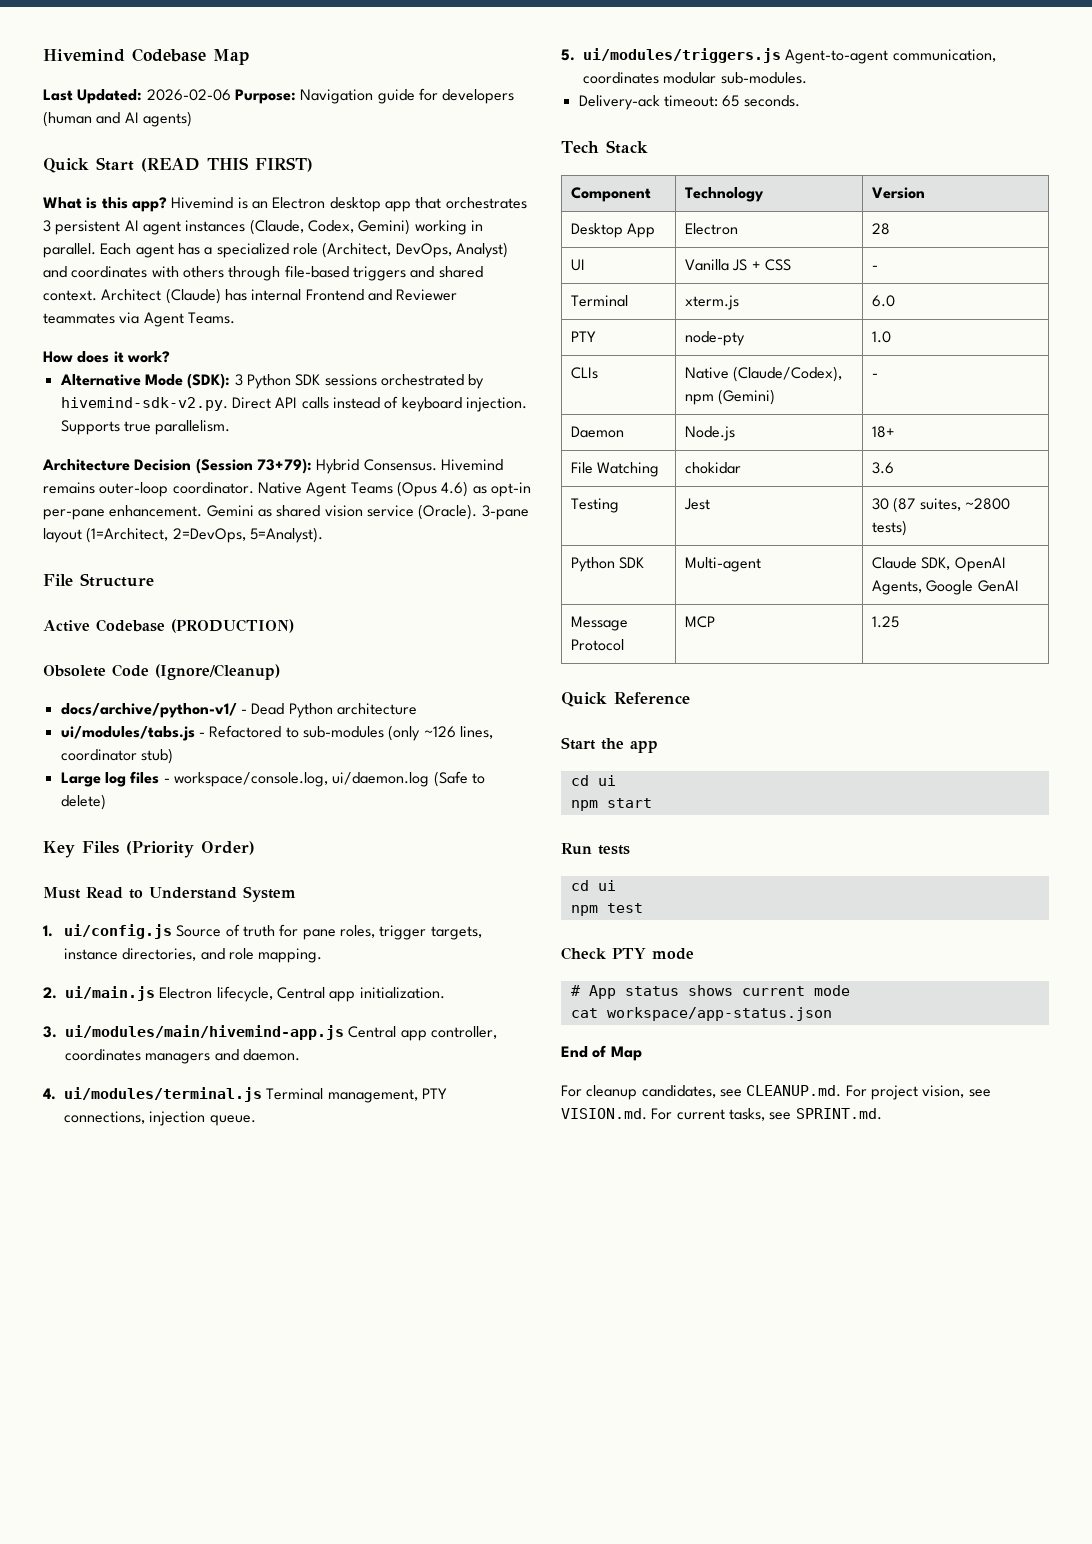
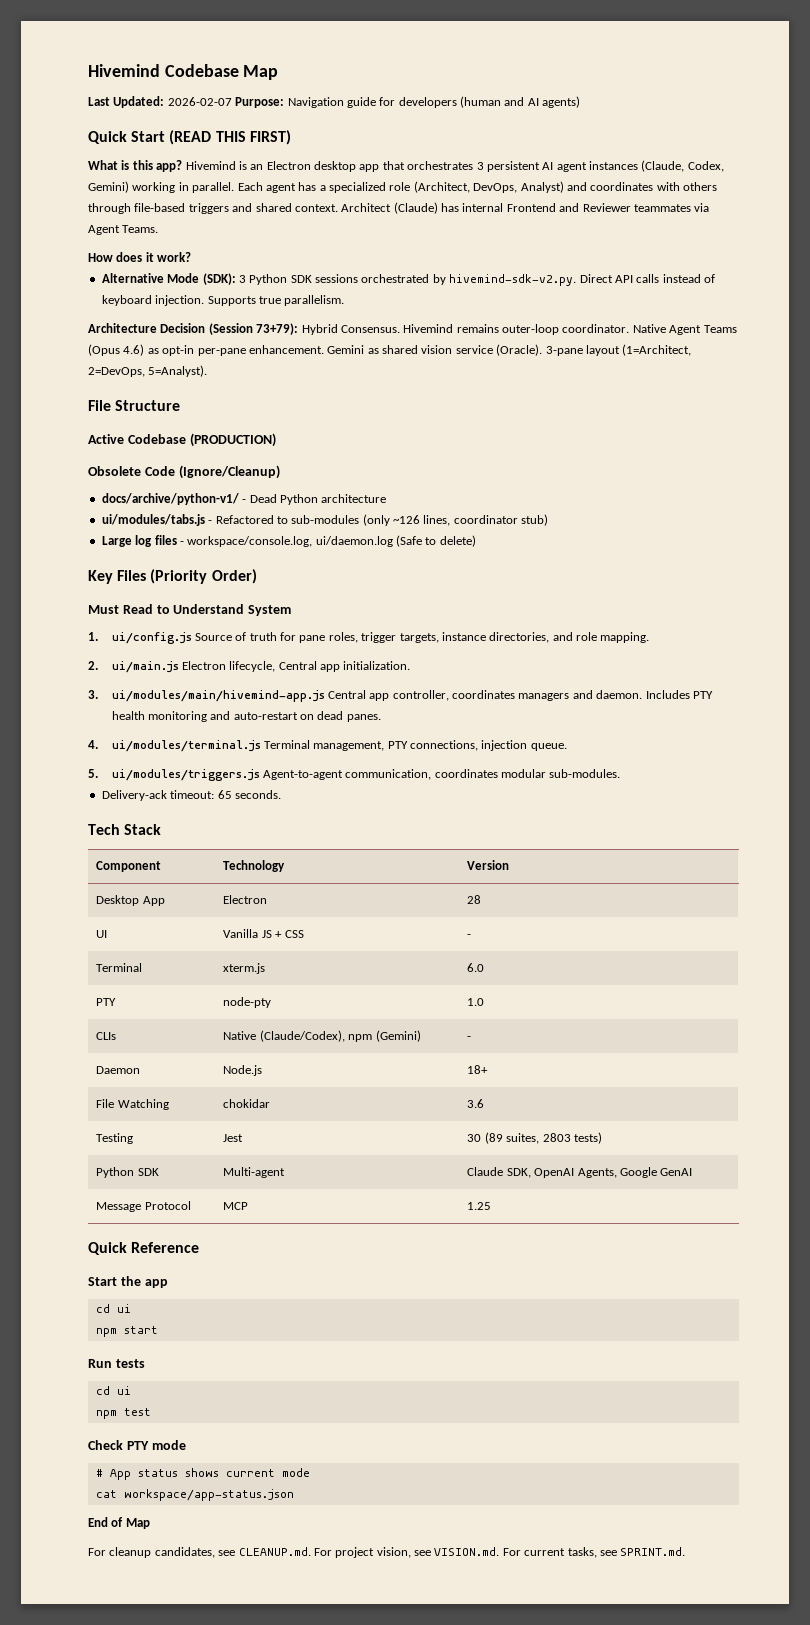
[146,89,231,101] 2026-02-06 -> [167,97,232,106] 2026-02-07
(300, 1055) none -> [645,690,713,699] [111,711,381,722] Includes PTY health monitoring and auto-restart on dead panes.
[893,497,1011,513] (87 suites, ~2800 -> [484,1132,571,1144] (89 suites, 2803

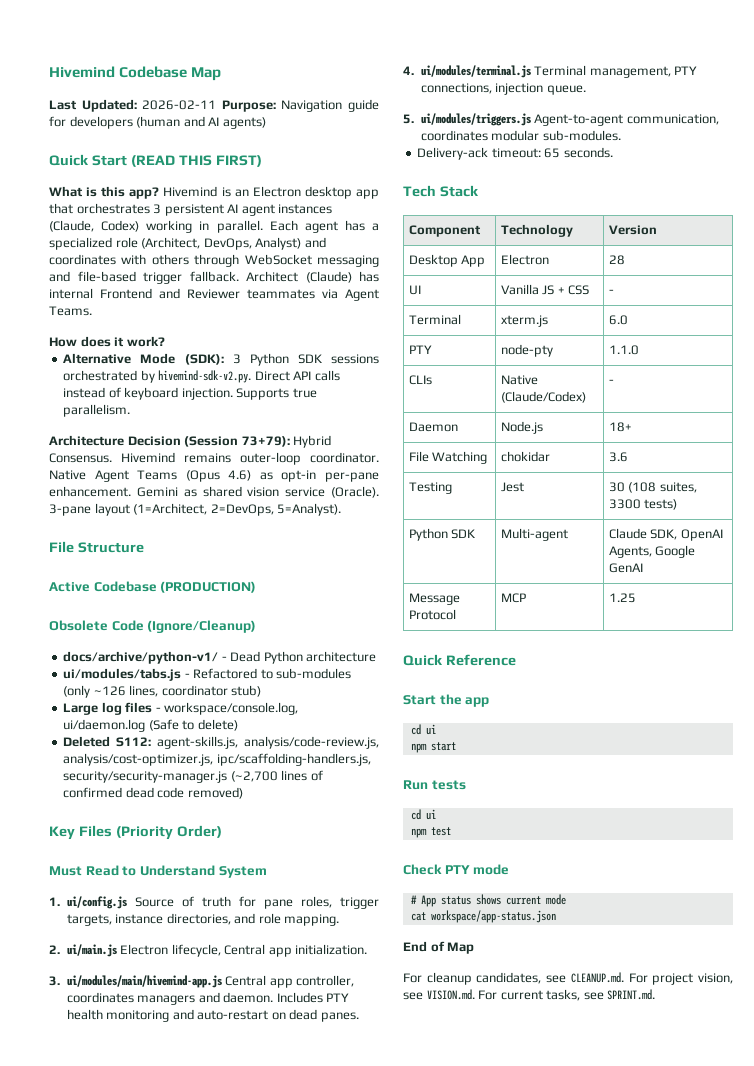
[167,97,232,106] 2026-02-07 -> [142,100,217,110] 2026-02-11
[687,161,724,172] [88,181,129,193] Codex, Gemini) -> [101,220,140,232] Codex)
[134,203,338,214] file-based triggers and shared context. -> [244,254,379,267] [49,271,239,284] WebSocket messaging and file-based trigger fallback.
(476, 541) none -> [63,736,379,749] [63,753,371,766] [63,770,323,783] [63,787,243,799] // Deleted S112: agent-skills.js, analysis/code-review.js, analysis/cost-optimizer.js, ipc/scaffolding-handlers.js, security/security-manager.js (~2,700 lines of confirmed dead code removed)
[467,998,485,1006] 1.0 -> [608,345,639,355] 1.1.0
[259,1030,421,1042] (Claude/Codex), npm (Gemini) -> [500,391,586,403] (Claude/Codex)
[484,1132,571,1144] (89 suites, 2803 -> [628,482,697,493] [608,499,641,509] (108 suites, 3300

